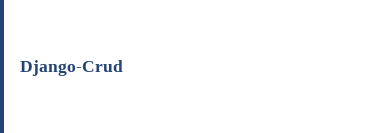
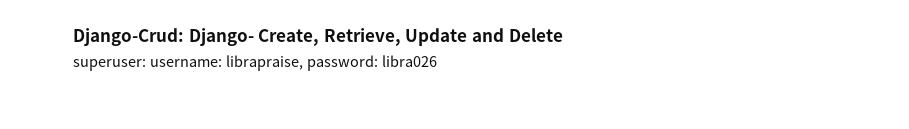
[20,60,123,76] Django-Crud -> [73,28,563,46] [73,55,437,71] Django-Crud: Django- Create, Retrieve, Update and Delete // superuser: username: librapraise, password: libra026

